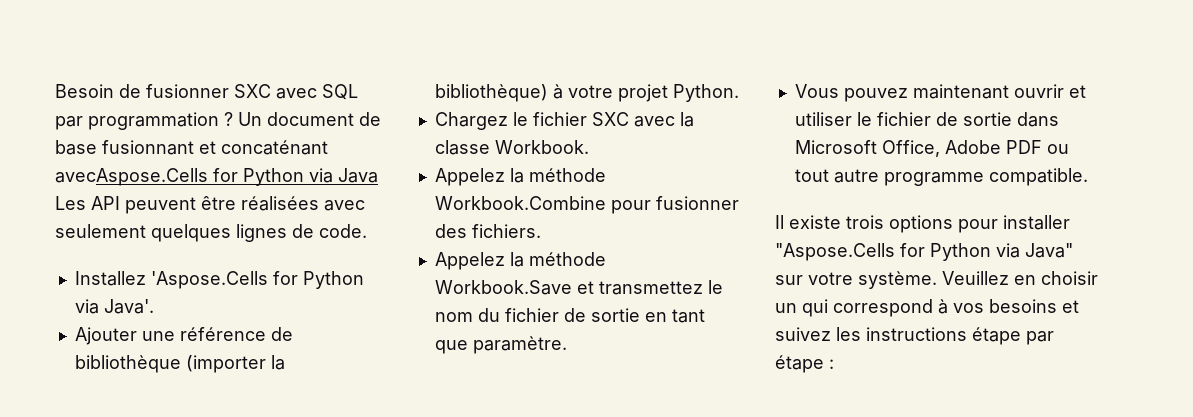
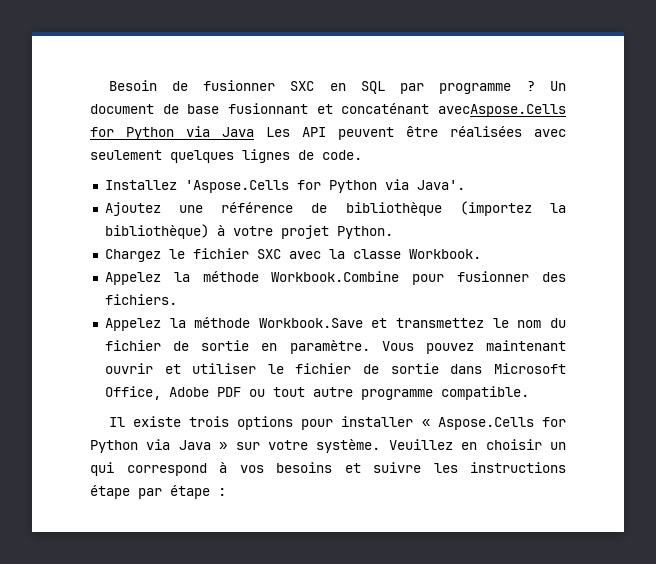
[276,88,317,99] avec -> [329,83,346,91] en
[88,112,219,130] programmation -> [439,83,512,94] programme
[74,327,137,345] Ajouter -> [104,202,161,216] Ajoutez
[185,355,266,373] (importer -> [459,201,532,216] (importez
[671,309,705,323] [434,340,468,354] tant que -> (278, 347) none
(567, 345) // -> (370, 347) none
[775,243,1073,261] "Aspose.Cells for Python via Java" -> [421,417,566,430] [90,439,228,453] « Aspose.Cells for Python via Java »
[775,327,831,341] suivez -> [373,462,421,473] suivre

